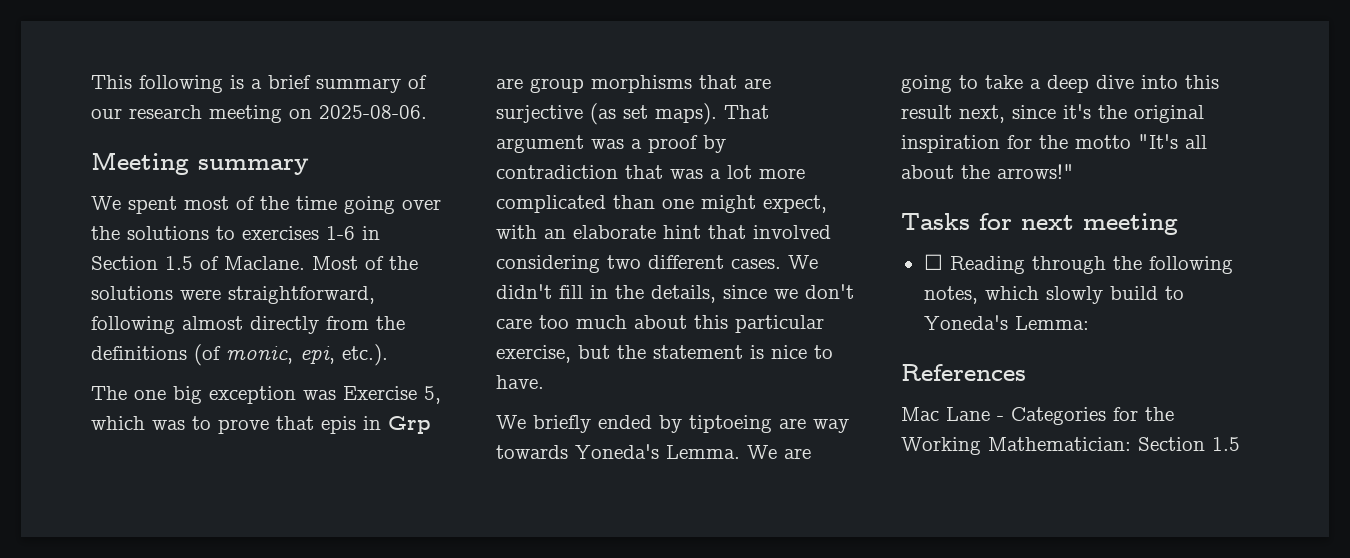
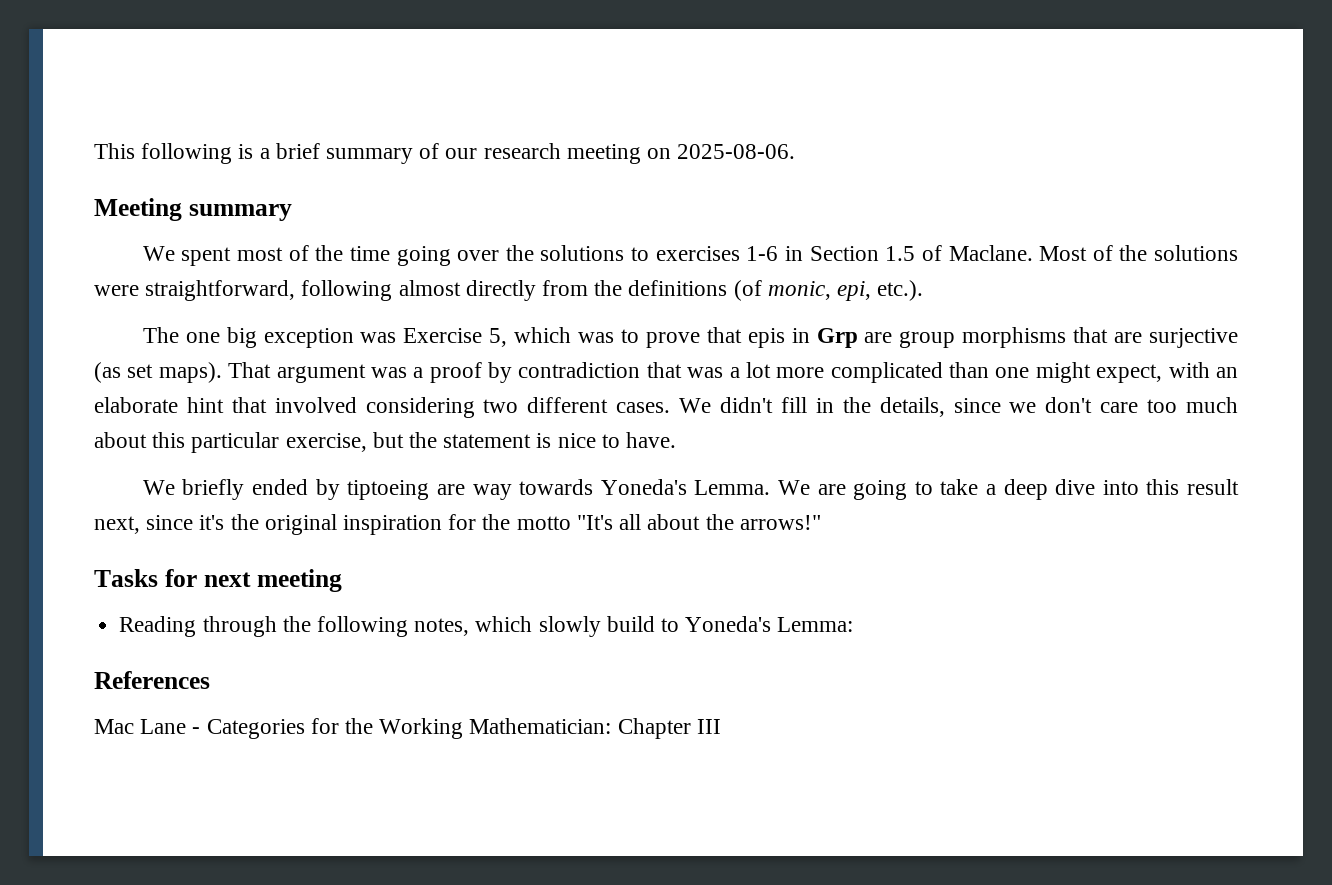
[923,254,943,270] ☐ -> (342, 580) none
[1138,437,1240,451] Section 1.5 -> [617,718,721,739] Chapter III

